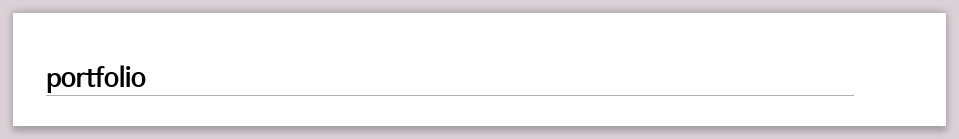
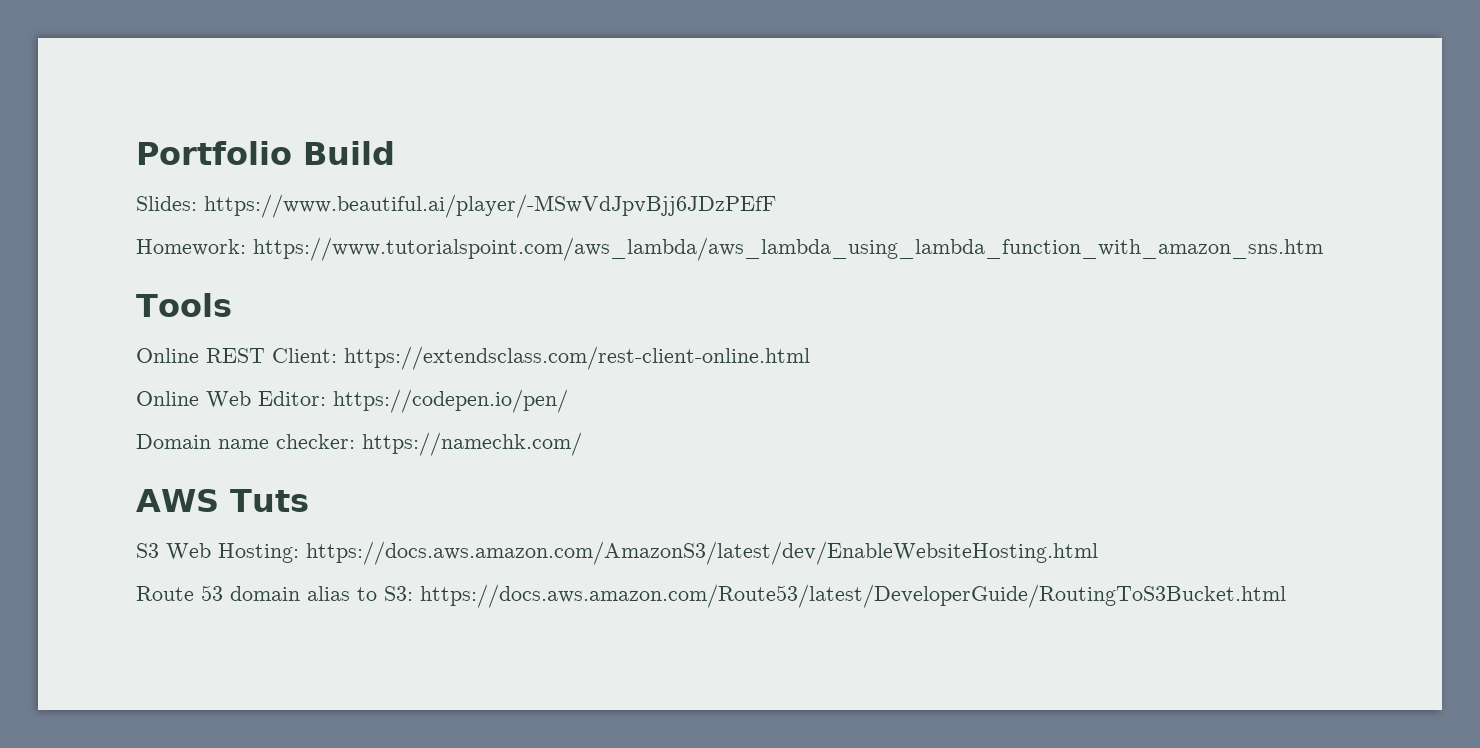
[46,65,146,93] portfolio -> [136,141,395,165] [136,194,776,218] [136,237,1323,261] [136,293,232,317] [136,346,810,370] [136,389,568,413] [136,432,582,456] [136,489,309,512] [136,541,1098,565] [136,584,1286,608] Portfolio Build // Slides: https://www.beautiful.ai/player/-MSwVdJpvBjj6JDzPEfF // Homework: https://www.tutorialspoint.com/aws_lambda/aws_lambda_using_lambda_function_with_amazon_sns.htm // Tools // Online REST Client: https://extendsclass.com/rest-client-online.html // Online Web Editor: https://codepen.io/pen/ // Domain name checker: https://namechk.com/ // AWS Tuts // S3 Web Hosting: https://docs.aws.amazon.com/AmazonS3/latest/dev/EnableWebsiteHosting.html // Route 53 domain alias to S3: https://docs.aws.amazon.com/Route53/latest/DeveloperGuide/RoutingToS3Bucket.html

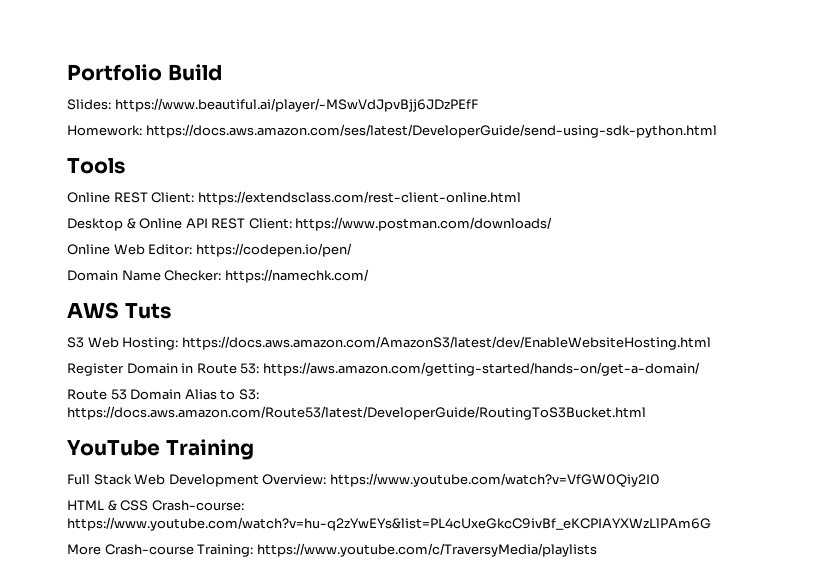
[253,237,1323,261] https://www.tutorialspoint.com/aws_lambda/aws_lambda_using_lambda_function_with_amazon_sns.htm -> [145,124,717,138] https://docs.aws.amazon.com/ses/latest/DeveloperGuide/send-using-sdk-python.html
(810, 358) none -> [67,217,553,231] // Desktop & Online API REST Client: https://www.postman.com/downloads/
[218,434,355,449] name checker: -> [121,270,222,281] Name Checker:
(1098, 553) none -> [67,362,700,376] // Register Domain in Route 53: https://aws.amazon.com/getting-started/hands-on/get-a-domain/
[230,586,350,601] domain alias -> [130,389,217,400] Domain Alias
(1286, 596) none -> [67,439,254,460] [67,473,660,487] [67,500,244,511] [67,517,711,531] [67,543,597,557] // YouTube Training // Full Stack Web Development Overview: https://www.youtube.com/watch?v=VfGW0Qiy2I0 // HTML & CSS Crash-course: https://www.youtube.com/watch?v=hu-q2zYwEYs&list=PL4cUxeGkcC9ivBf_eKCPIAYXWzLlPAm6G // More Crash-course Training: https://www.youtube.com/c/TraversyMedia/playlists

